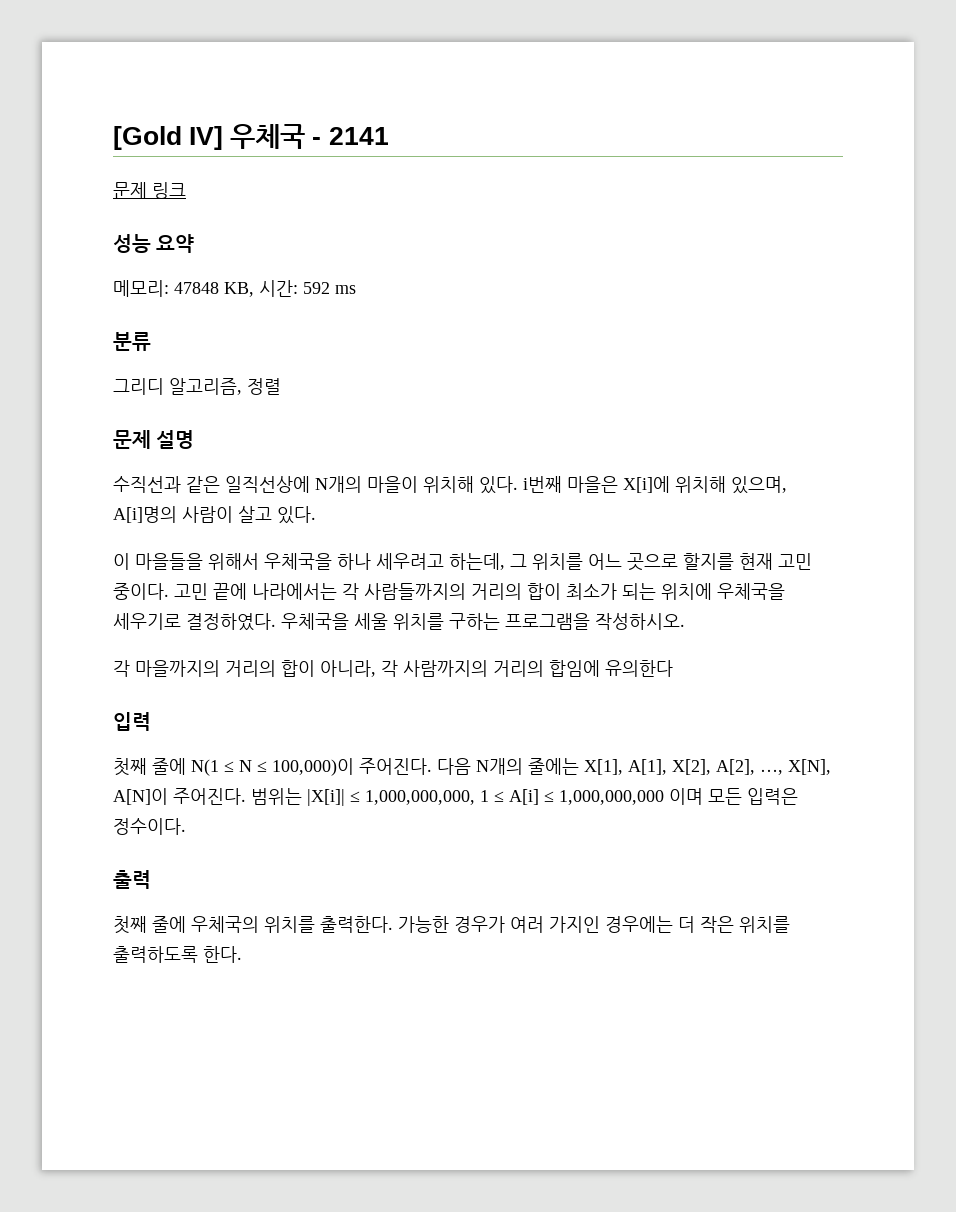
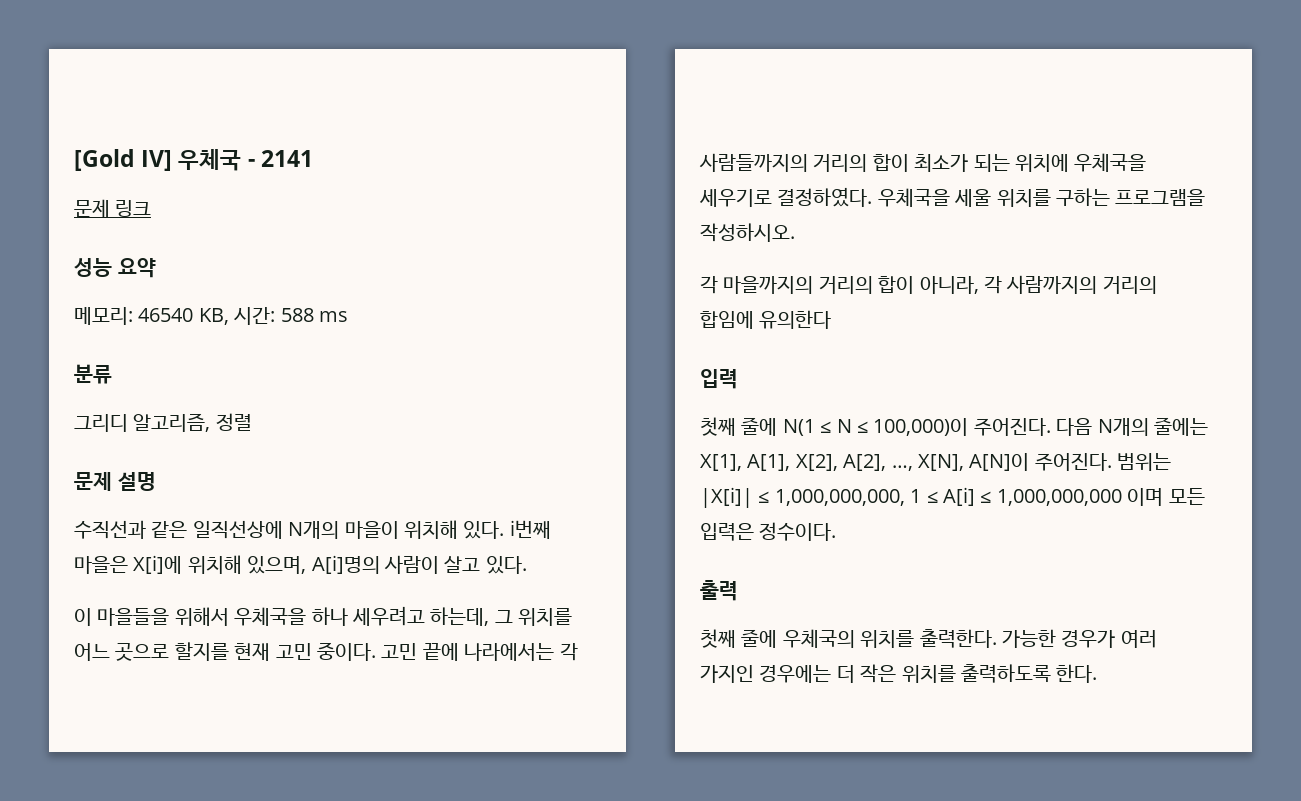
[174,282,219,294] 47848 -> [138,308,194,322] 46540
[303,282,330,294] 592 -> [280,308,314,322] 588

